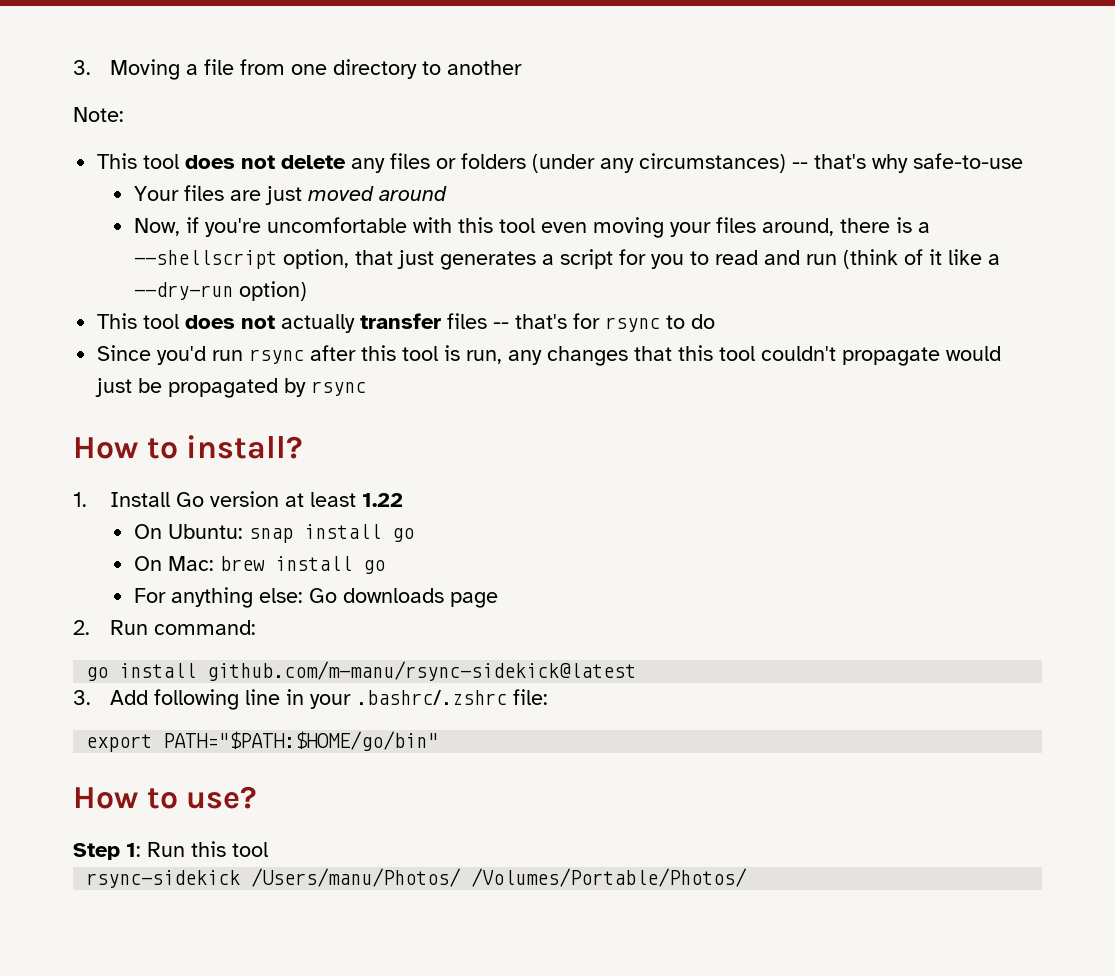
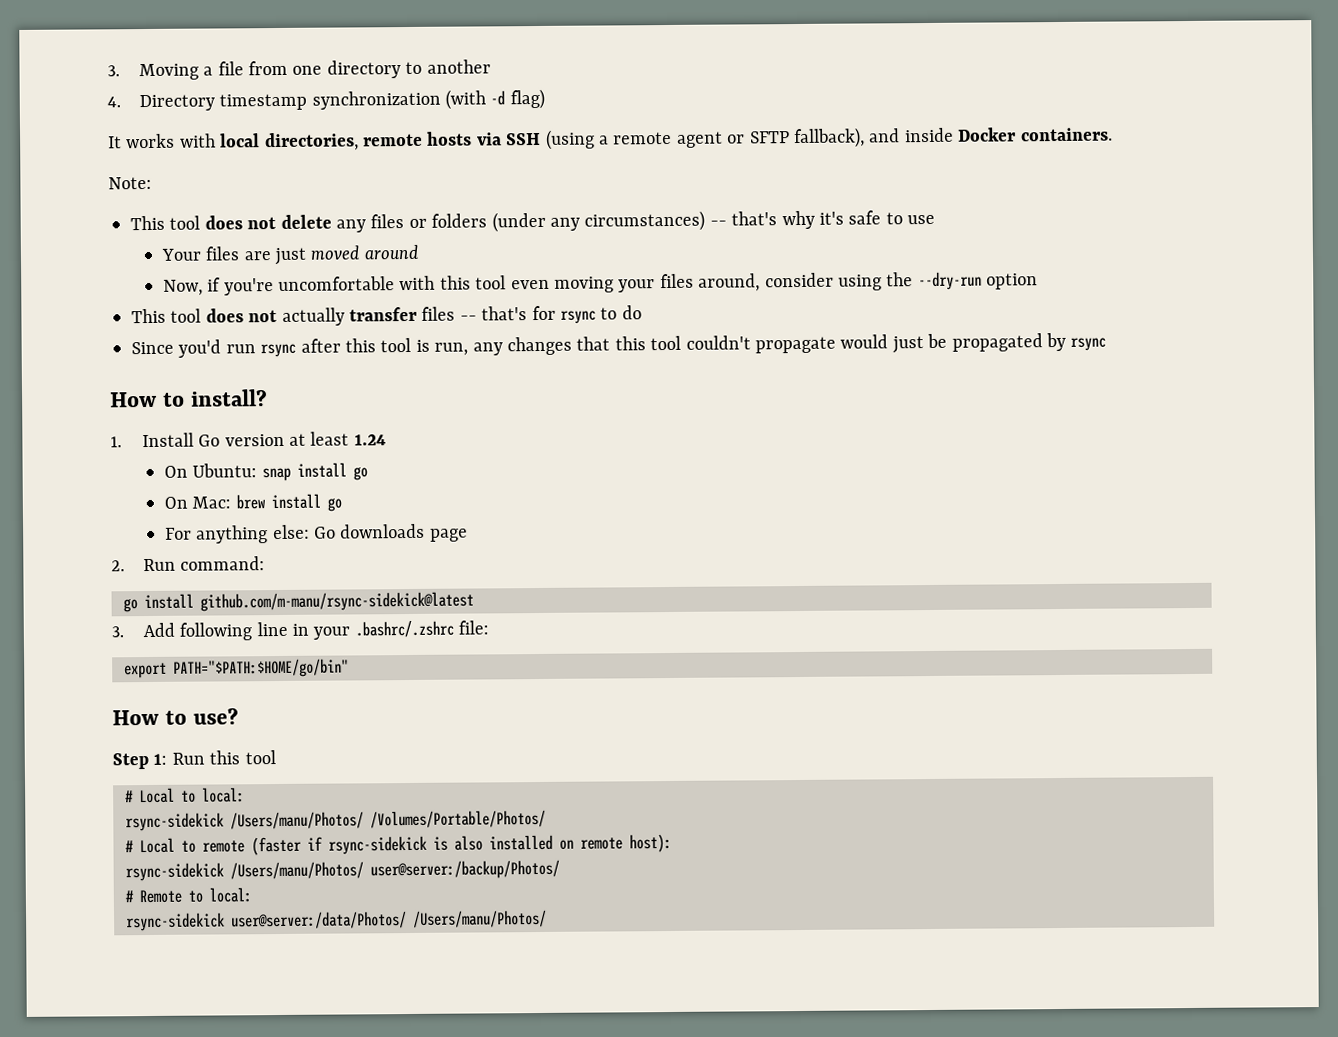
(522, 67) none -> [107,88,545,112] [108,127,1113,152] // 4. Directory timestamp synchronization (with -d flag) // It works with local directories, remote hosts via SSH (using a remote agent or SFTP fallback), and inside Docker containers.
[913,153,1024,169] safe-to-use -> [818,210,936,225] it's safe to use
[839,217,930,233] [133,249,1000,270] [133,281,307,301] there is a --shellscript option, that just generates a script for you to read and run (think of it like a --dry-run option) -> [764,271,1039,291] consider using the --dry-run option
[361,493,403,507] 1.22 -> [353,434,386,446] 1.24
(268, 849) none -> [125,787,245,804] // # Local to local:
(748, 877) none -> [125,833,672,856] [125,859,560,882] [125,887,252,904] [126,909,547,932] // # Local to remote (faster if rsync-sidekick is also installed on remote host): // rsync-sidekick /Users/manu/Photos/ user@server:/backup/Photos/ // # Remote to local: // rsync-sidekick user@server:/data/Photos/ /Users/manu/Photos/

